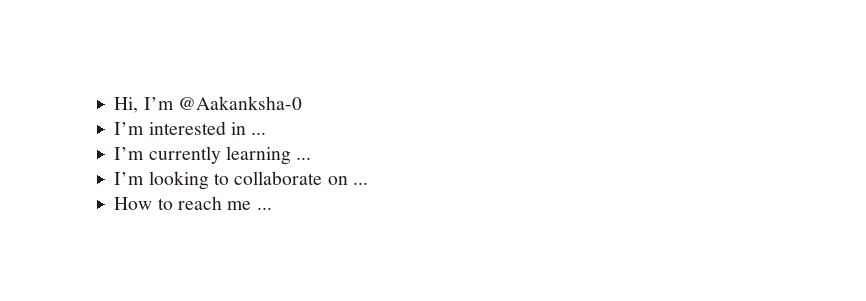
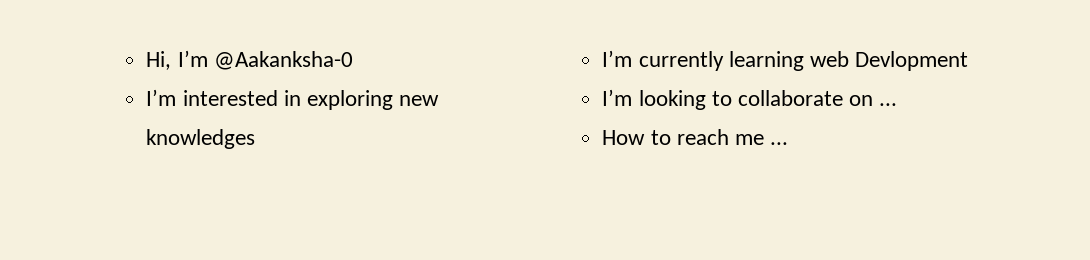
[251,132,267,135] ... -> [306,90,440,110] [146,129,256,149] exploring new knowledges
[296,157,312,160] ... -> [809,51,969,71] web Devlopment

